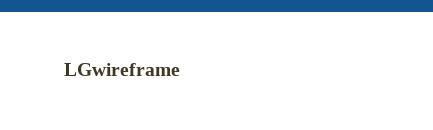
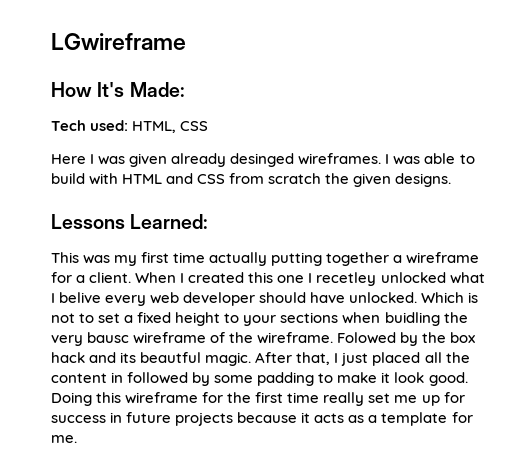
(180, 69) none -> [51,82,185,97] [51,120,209,133] [51,153,475,167] [51,173,452,187] [51,214,209,229] [51,252,480,266] [51,272,485,286] [51,292,479,306] [51,312,468,326] [51,332,476,346] [51,352,470,366] [51,372,468,386] [51,392,465,406] [51,412,473,426] [51,435,77,443] // How It's Made: // Tech used: HTML, CSS // Here I was given already desinged wireframes. I was able to build with HTML and CSS from scratch the given designs. // Lessons Learned: // This was my first time actually putting together a wireframe for a client. When I created this one I recetley unlocked what I belive every web developer should have unlocked. Which is not to set a fixed height to your sections when buidling the very bausc wireframe of the wireframe. Folowed by the box hack and its beautful magic. After that, I just placed all the content in followed by some padding to make it look good. Doing this wireframe for the first time really set me up for success in future projects because it acts as a template for me.

